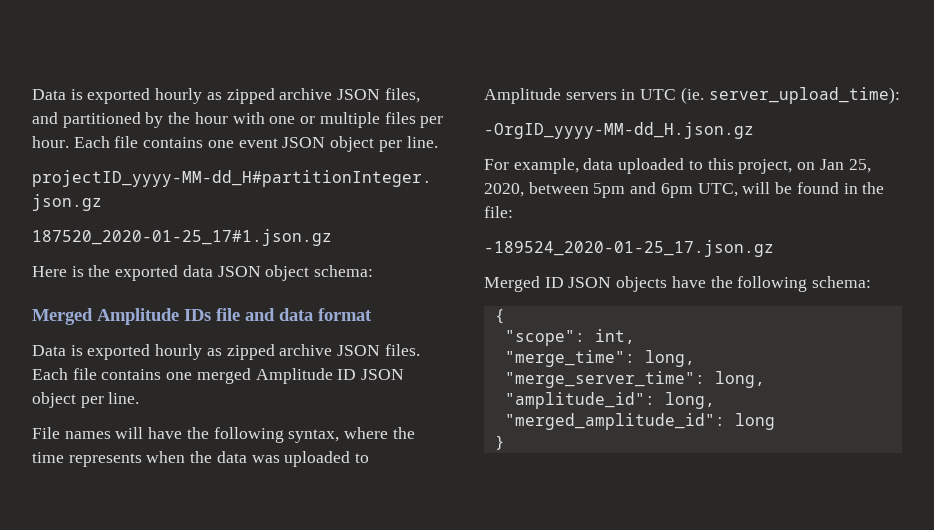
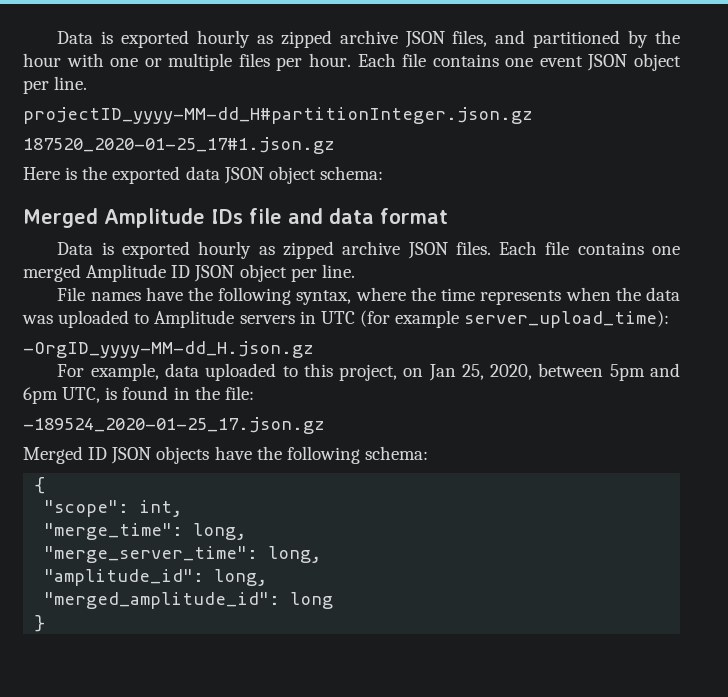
[115,427,144,439] will -> (141, 296) none
[680,87,704,104] (ie. -> [359,310,460,328] (for example
[742,182,793,194] will be -> [105,387,118,400] is

